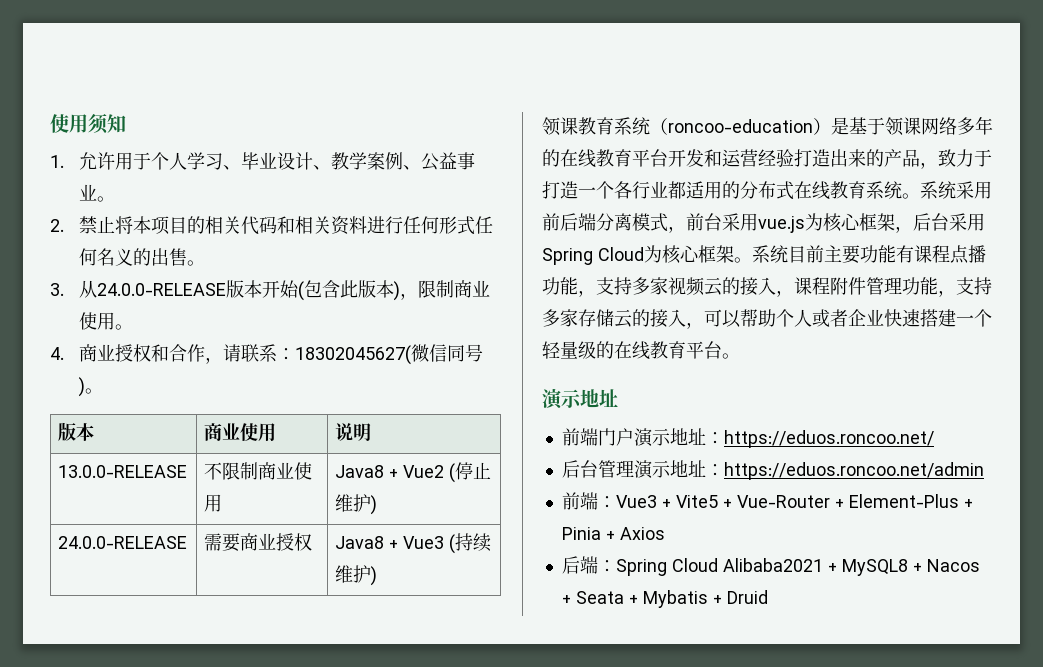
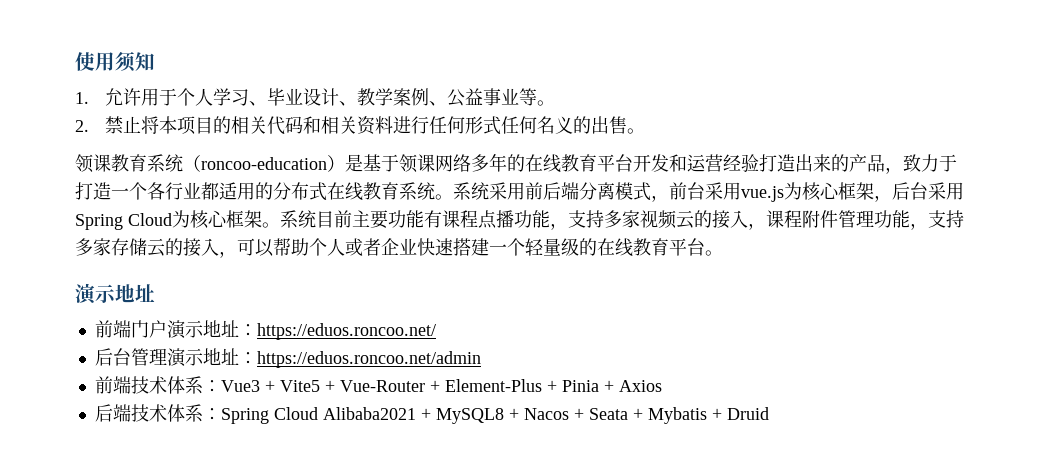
(98, 192) none -> [518,88,537,106] 等
[50,280,491,301] [79,312,134,330] [50,344,484,365] [78,377,104,397] [58,422,95,441] [204,423,277,442] [335,423,372,441] [58,465,188,478] [204,462,313,480] [204,494,223,512] [335,462,492,483] [335,494,378,515] [58,536,188,549] [204,533,313,552] [335,533,492,554] [335,565,378,586] // 3.从24.0.0-RELEASE版本开始(包含此版本)，限制商业使用。 // 4.商业授权和合作，请联系：18302045627(微信同号)。 // 版本 | 商业使用 | 说明 // 13.0.0-RELEASE | 不限制商业使用 | Java8 + Vue2 (停止维护) // 24.0.0-RELEASE | 需要商业授权 | Java8 + Vue3 (持续维护) -> (645, 131) none
(598, 501) none -> [130,376,203,394] 技术体系
(598, 565) none -> [130,404,203,422] 技术体系

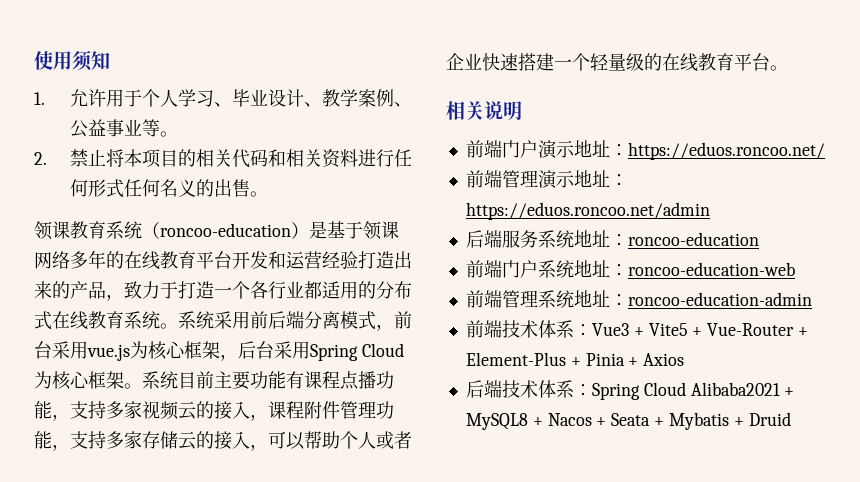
[75,283,155,305] 演示地址 -> [446,101,522,120] 相关说明
[94,348,131,366] 后台 -> [465,170,502,188] 前端
(481, 359) none -> [465,230,759,248] [465,260,795,278] [465,290,812,308] // 后端服务系统地址：roncoo-education // 前端门户系统地址：roncoo-education-web // 前端管理系统地址：roncoo-education-admin

